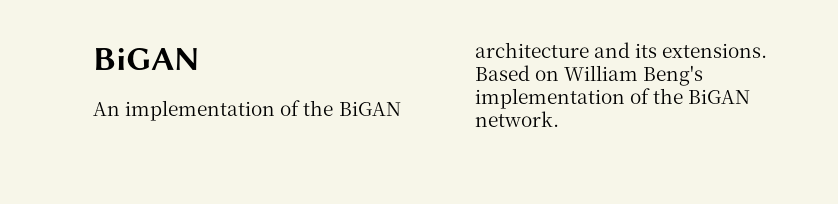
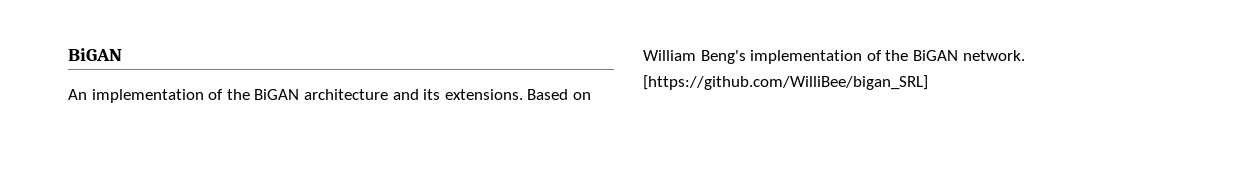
(559, 119) none -> [643,75,928,90] [https://github.com/WilliBee/bigan_SRL]

